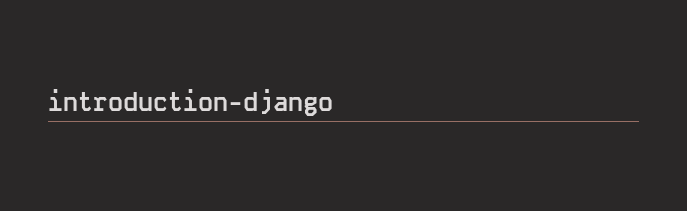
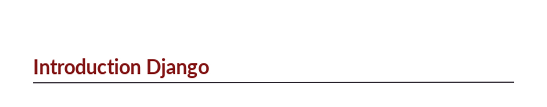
[48,89,333,116] introduction-django -> [33,58,211,79] Introduction Django

